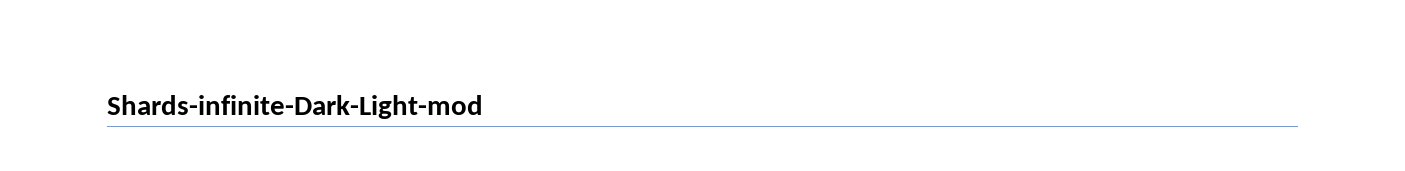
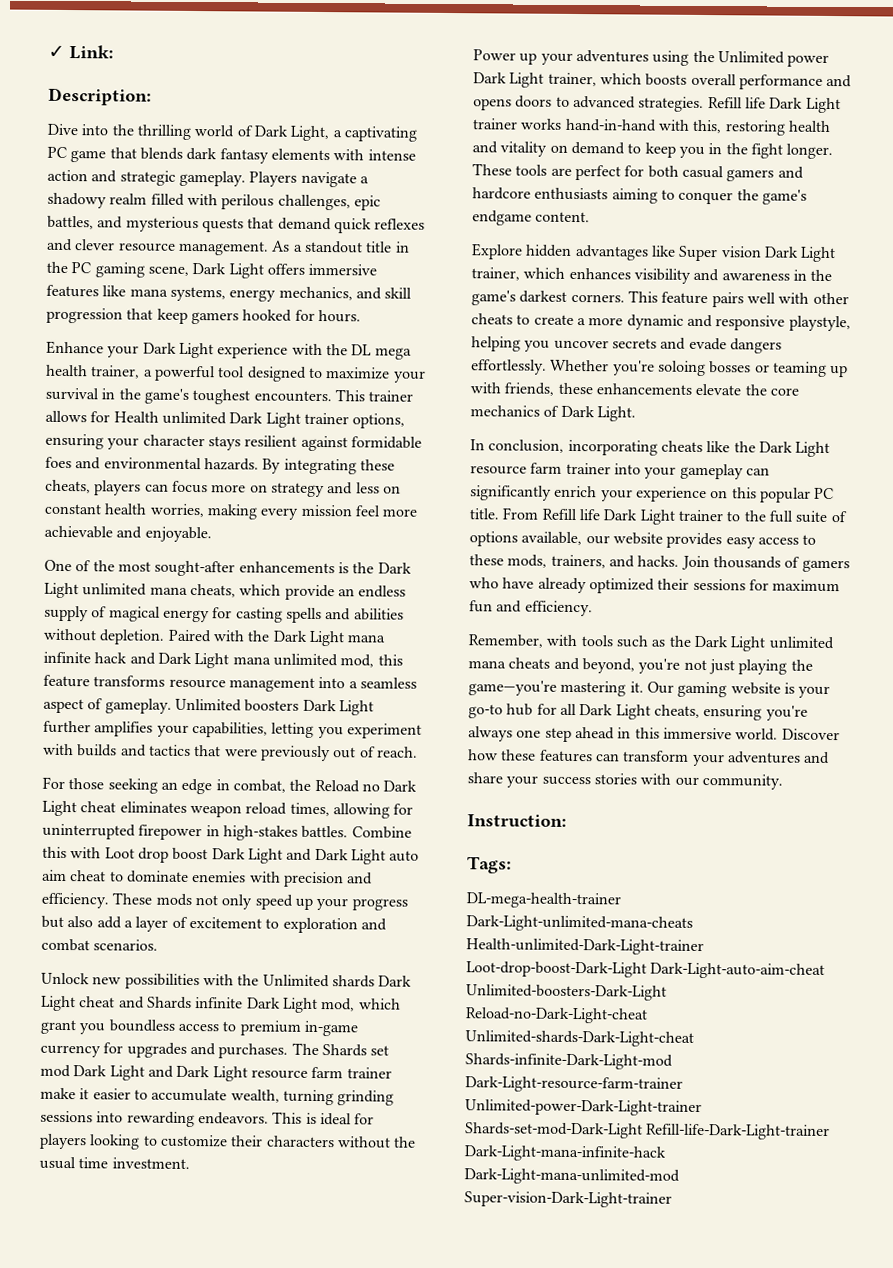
[107,95,483,119] Shards-infinite-Dark-Light-mod -> [48,45,114,60] [48,87,152,106] [47,123,417,142] [47,146,416,164] [47,169,369,188] [47,192,381,211] [47,215,426,234] [46,238,410,256] [46,261,378,279] [46,284,413,302] [46,307,361,325] [46,340,412,360] [46,364,426,383] [45,387,414,405] [45,410,406,429] [45,433,422,452] [45,456,395,475] [45,479,401,498] [44,503,418,520] [44,525,212,543] [44,559,412,577] [44,582,407,601] [44,605,404,624] [43,628,386,647] [43,651,403,669] [43,674,417,692] [43,698,374,716] [43,720,422,739] [43,743,418,762] [42,776,418,795] [42,800,414,819] [42,823,412,841] [42,846,420,865] [42,869,374,888] [41,892,408,911] [41,915,387,934] [41,938,159,952] [41,972,413,990] [41,995,401,1013] [40,1019,358,1037] [40,1042,390,1059] [40,1064,392,1082] [40,1087,395,1106] [40,1110,375,1128] [39,1133,417,1150] [39,1156,190,1170] [473,49,830,67] [473,72,853,90] [473,95,841,114] [472,118,831,136] [472,141,834,160] [472,163,804,182] [472,187,807,205] [472,210,591,226] [471,243,837,263] [471,267,833,284] [471,290,849,308] [471,313,851,332] [471,336,782,354] [471,359,849,378] [470,382,799,396] [470,405,636,422] [470,439,831,458] [470,462,770,480] [470,485,835,503] [469,507,847,525] [469,531,817,549] [469,554,850,573] [469,577,841,594] [469,600,593,617] [468,634,834,652] [468,657,813,675] [468,680,831,699] [468,703,808,721] [468,726,840,742] [468,749,831,767] [467,772,783,790] [467,814,567,828] [467,856,512,874] [466,892,621,909] [466,915,693,932] [466,938,704,956] [466,961,826,979] [466,984,667,1001] [465,1007,648,1024] [465,1030,694,1047] [465,1053,673,1070] [465,1076,683,1093] [465,1099,702,1117] [465,1122,831,1141] [464,1145,666,1162] [464,1168,680,1185] [464,1191,672,1208] ✓ Link: // Description: // Dive into the thrilling world of Dark Light, a captivating PC game that blends dark fantasy elements with intense action and strategic gameplay. Players navigate a shadowy realm filled with perilous challenges, epic battles, and mysterious quests that demand quick reflexes and clever resource management. As a standout title in the PC gaming scene, Dark Light offers immersive features like mana systems, energy mechanics, and skill progression that keep gamers hooked for hours. // Enhance your Dark Light experience with the DL mega health trainer, a powerful tool designed to maximize your survival in the game's toughest encounters. This trainer allows for Health unlimited Dark Light trainer options, ensuring your character stays resilient against formidable foes and environmental hazards. By integrating these cheats, players can focus more on strategy and less on constant health worries, making every mission feel more achievable and enjoyable. // One of the most sought-after enhancements is the Dark Light unlimited mana cheats, which provide an endless supply of magical energy for casting spells and abilities without depletion. Paired with the Dark Light mana infinite hack and Dark Light mana unlimited mod, this feature transforms resource management into a seamless aspect of gameplay. Unlimited boosters Dark Light further amplifies your capabilities, letting you experiment with builds and tactics that were previously out of reach. // For those seeking an edge in combat, the Reload no Dark Light cheat eliminates weapon reload times, allowing for uninterrupted firepower in high-stakes battles. Combine this with Loot drop boost Dark Light and Dark Light auto aim cheat to dominate enemies with precision and efficiency. These mods not only speed up your progress but also add a layer of excitement to exploration and combat scenarios. // Unlock new possibilities with the Unlimited shards Dark Light cheat and Shards infinite Dark Light mod, which grant you boundless access to premium in-game currency for upgrades and purchases. The Shards set mod Dark Light and Dark Light resource farm trainer make it easier to accumulate wealth, turning grinding sessions into rewarding endeavors. This is ideal for players looking to customize their characters without the usual time investment. // Power up your adventures using the Unlimited power Dark Light trainer, which boosts overall performance and opens doors to advanced strategies. Refill life Dark Light trainer works hand-in-hand with this, restoring health and vitality on demand to keep you in the fight longer. These tools are perfect for both casual gamers and hardcore enthusiasts aiming to conquer the game's endgame content. // Explore hidden advantages like Super vision Dark Light trainer, which enhances visibility and awareness in the game's darkest corners. This feature pairs well with other cheats to create a more dynamic and responsive playstyle, helping you uncover secrets and evade dangers effortlessly. Whether you're soloing bosses or teaming up with friends, these enhancements elevate the core mechanics of Dark Light. // In conclusion, incorporating cheats like the Dark Light resource farm trainer into your gameplay can significantly enrich your experience on this popular PC title. From Refill life Dark Light trainer to the full suite of options available, our website provides easy access to these mods, trainers, and hacks. Join thousands of gamers who have already optimized their sessions for maximum fun and efficiency. // Remember, with tools such as the Dark Light unlimited mana cheats and beyond, you're not just playing the game—you're mastering it. Our gaming website is your go-to hub for all Dark Light cheats, ensuring you're always one step ahead in this immersive world. Discover how these features can transform your adventures and share your success stories with our community. // Instruction: // Tags: // DL-mega-health-trainer Dark-Light-unlimited-mana-cheats Health-unlimited-Dark-Light-trainer Loot-drop-boost-Dark-Light Dark-Light-auto-aim-cheat Unlimited-boosters-Dark-Light Reload-no-Dark-Light-cheat Unlimited-shards-Dark-Light-cheat Shards-infinite-Dark-Light-mod Dark-Light-resource-farm-trainer Unlimited-power-Dark-Light-trainer Shards-set-mod-Dark-Light Refill-life-Dark-Light-trainer Dark-Light-mana-infinite-hack Dark-Light-mana-unlimited-mod Super-vision-Dark-Light-trainer

